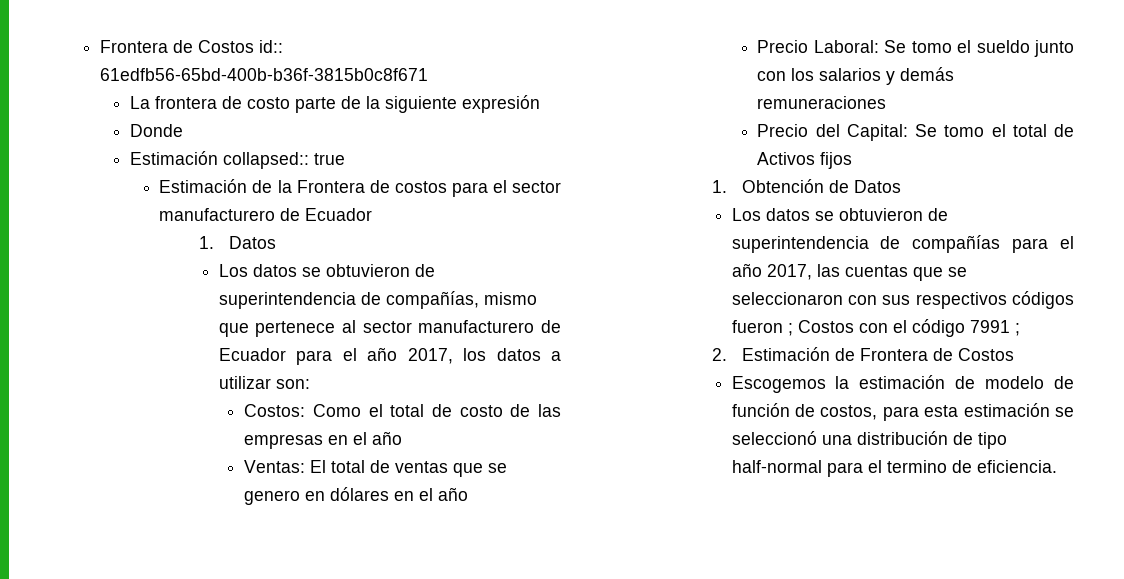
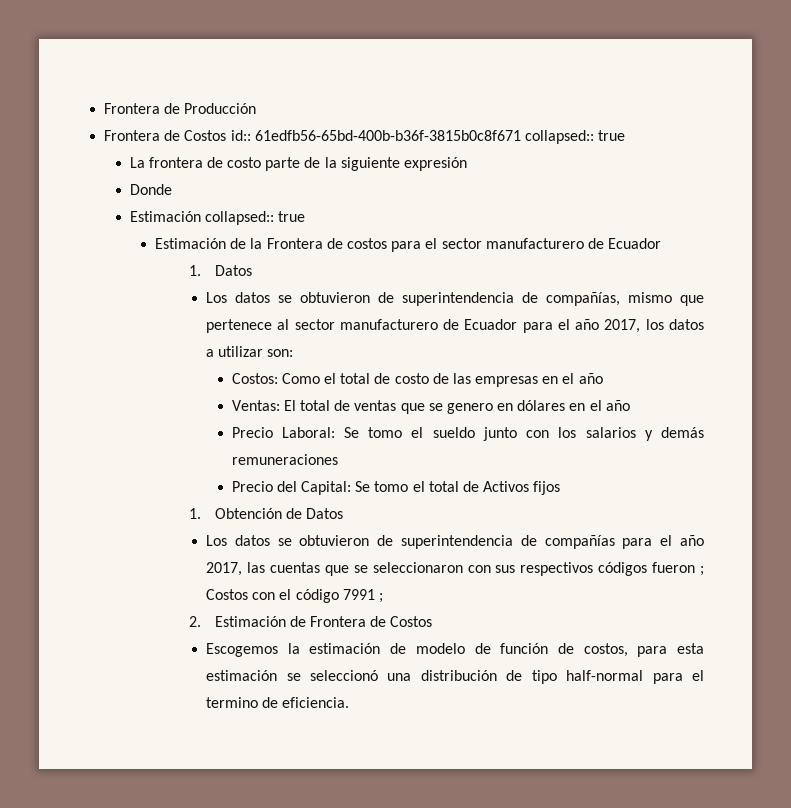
[100,40,194,53] Frontera de -> [104,103,257,114] [104,130,181,141] Frontera de Producción // Frontera de
(429, 74) none -> [524,130,626,144] collapsed:: true

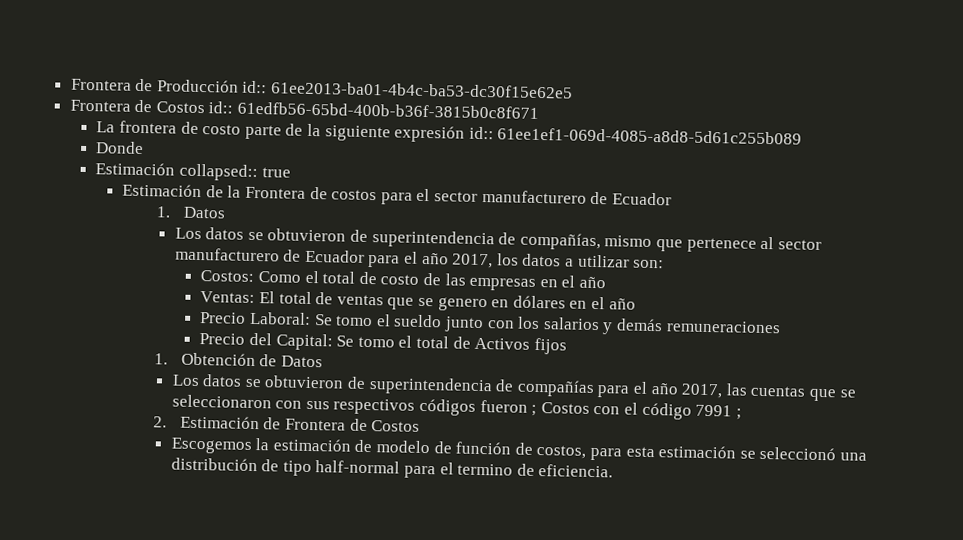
(257, 108) none -> [242,80,574,99] id:: 61ee2013-ba01-4b4c-ba53-dc30f15e62e5
[524,130,626,144] collapsed:: true -> (540, 110) none
(468, 164) none -> [468,126,803,145] id:: 61ee1ef1-069d-4085-a8d8-5d61c255b089

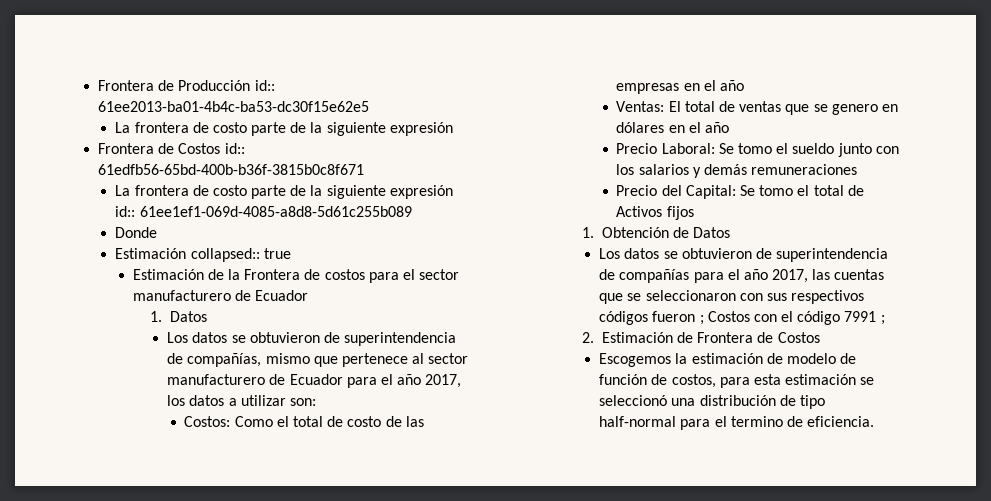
(574, 90) none -> [115,122,453,136] // La frontera de costo parte de la siguiente expresión

